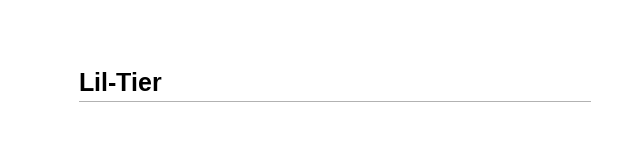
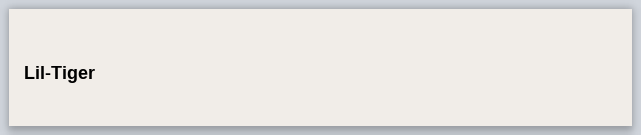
[79,72,162,91] Lil-Tier -> [24,66,95,83] Lil-Tiger

